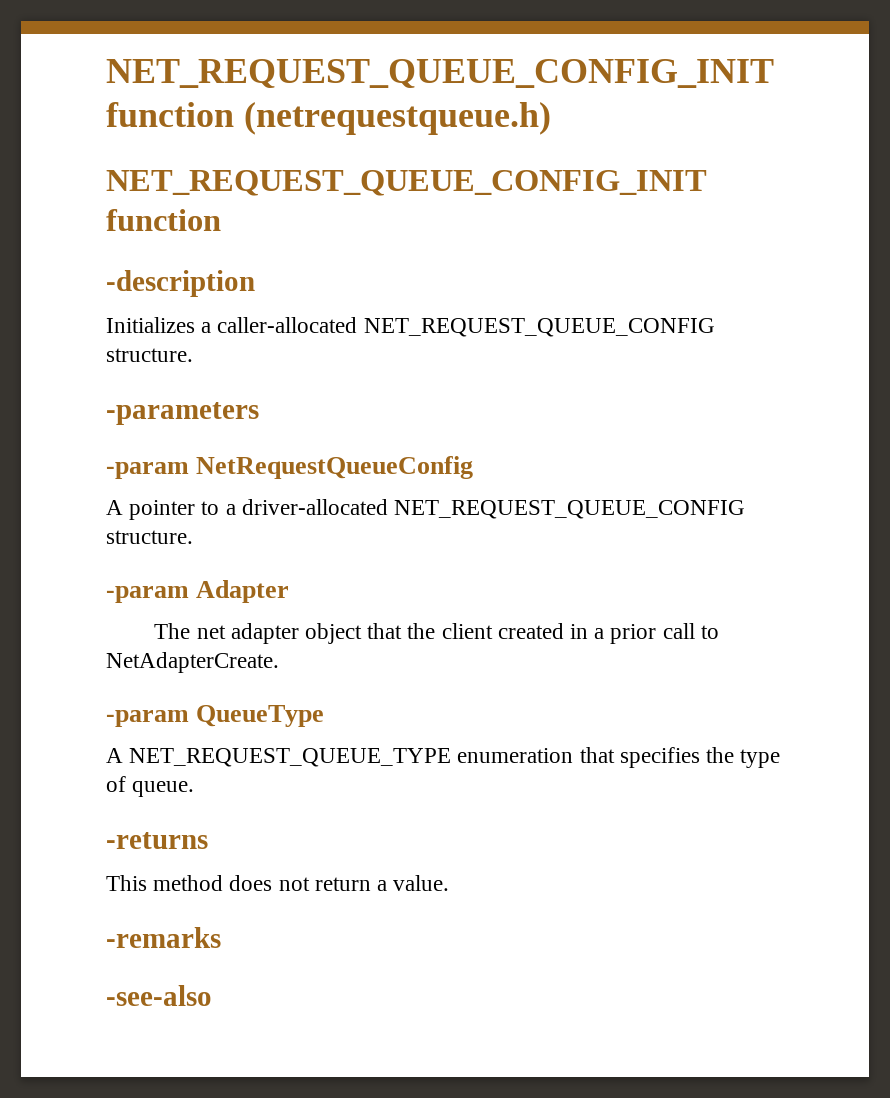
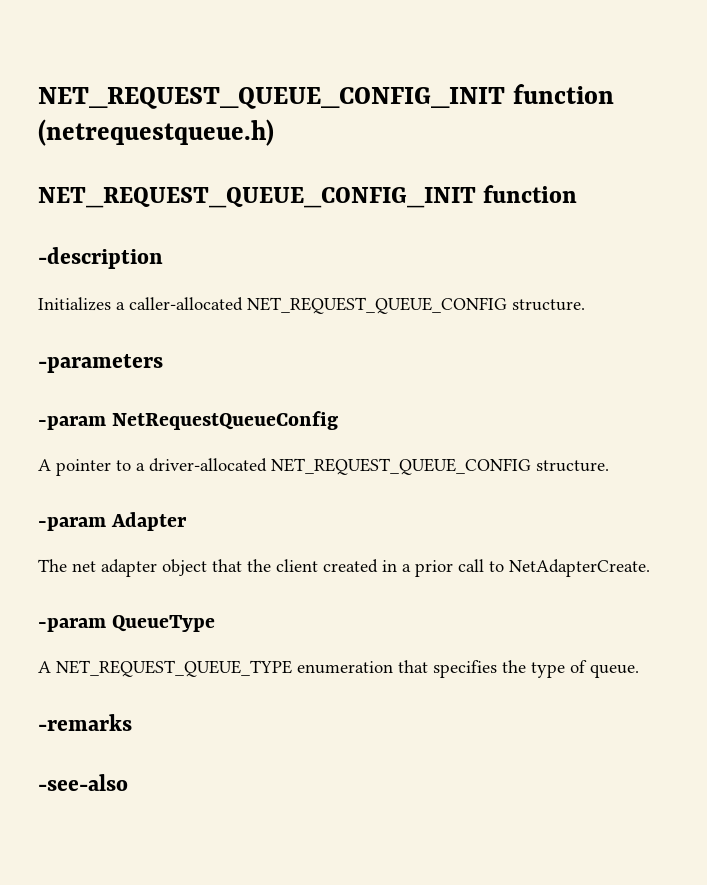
[106,832,208,849] [106,875,450,891] // -returns // This method does not return a value. -> (639, 671) none

